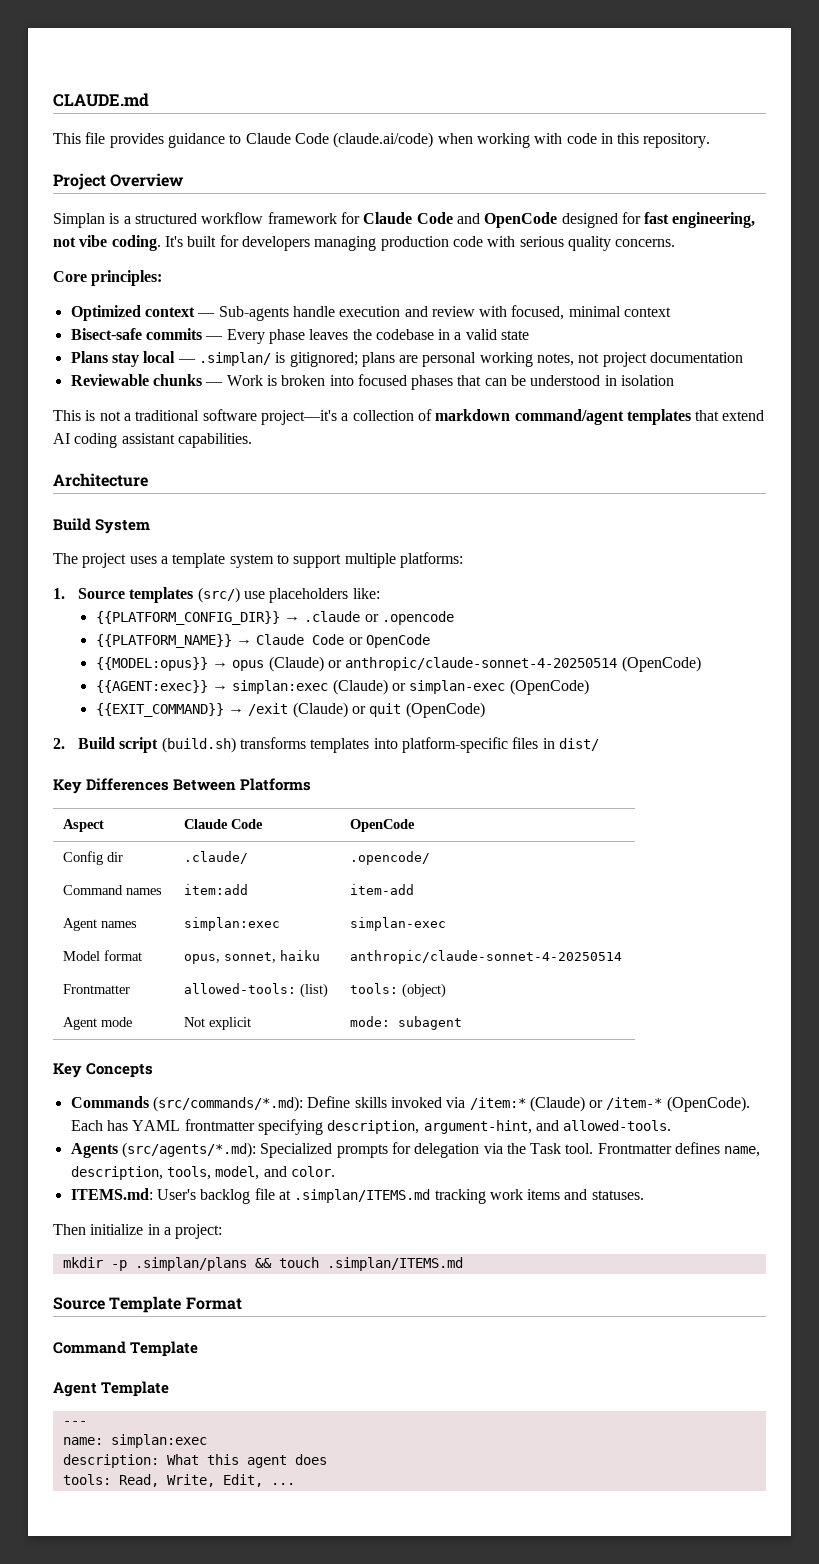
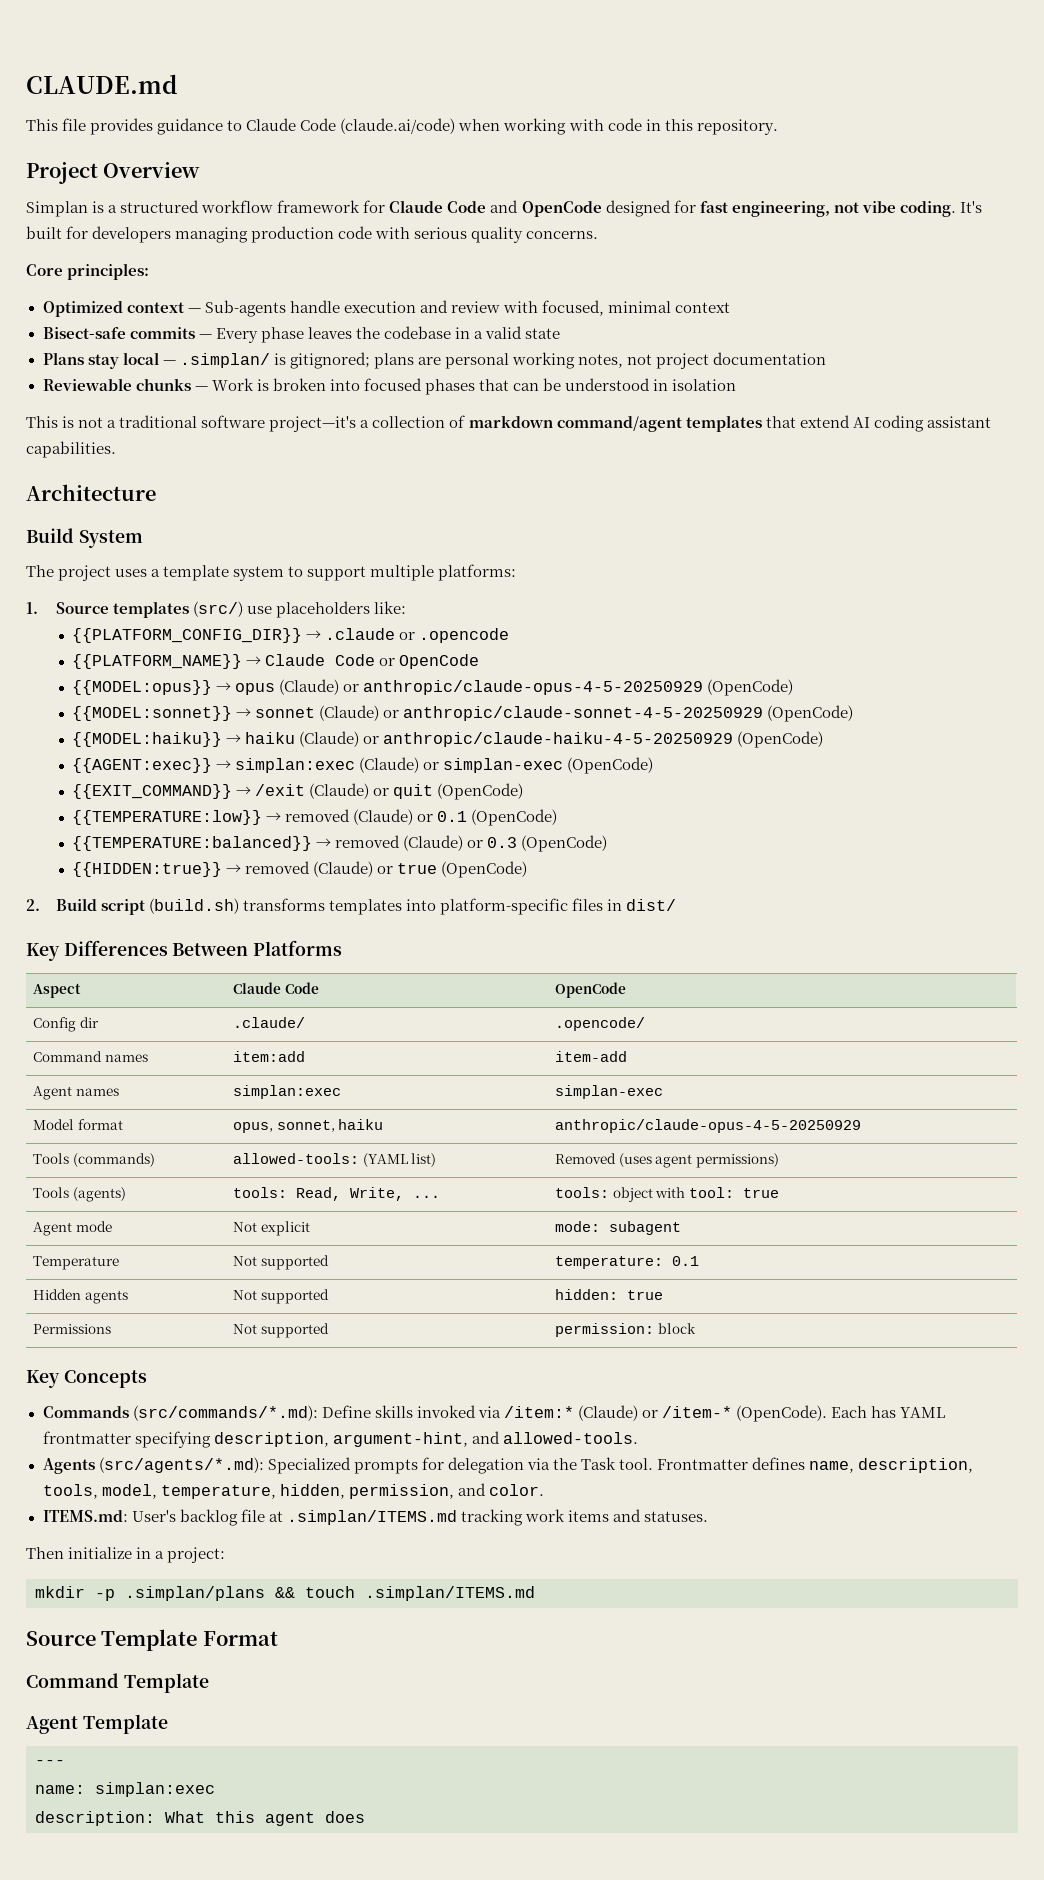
[345,657,618,671] anthropic/claude-sonnet-4-20250514 -> [363,679,794,696] [72,705,854,722] [72,731,734,747] anthropic/claude-opus-4-5-20250929 (OpenCode) // {{MODEL:sonnet}} → sonnet (Claude) or anthropic/claude-sonnet-4-5-20250929 (OpenCode) // {{MODEL:haiku}} → haiku (Claude) or anthropic/claude-haiku-4-5-20250929
(485, 710) none -> [72,809,558,826] [72,835,608,852] [72,861,528,878] // {{TEMPERATURE:low}} → removed (Claude) or 0.1 (OpenCode) // {{TEMPERATURE:balanced}} → removed (Claude) or 0.3 (OpenCode) // {{HIDDEN:true}} → removed (Claude) or true (OpenCode)
[350,950,623,964] [63,984,131,994] [184,983,329,998] [350,983,447,998] anthropic/claude-sonnet-4-20250514 // Frontmatter | allowed-tools: (list) | tools: (object) -> [554,1119,861,1133] [32,1153,155,1167] [232,1153,437,1167] [554,1153,779,1168] [32,1187,126,1202] [232,1187,440,1201] [554,1187,779,1202] anthropic/claude-opus-4-5-20250929 // Tools (commands) | allowed-tools: (YAML list) | Removed (uses agent permissions) // Tools (agents) | tools: Read, Write, ... | tools: object with tool: true
(463, 1023) none -> [32,1256,119,1270] [232,1255,329,1270] [554,1256,699,1269] [32,1289,128,1304] [232,1289,329,1304] [554,1289,663,1300] [32,1324,111,1334] [232,1323,329,1338] [554,1323,696,1337] // Temperature | Not supported | temperature: 0.1 // Hidden agents | Not supported | hidden: true // Permissions | Not supported | permission: block
(260, 1173) none -> [160,1484,454,1499] temperature, hidden, permission,
[62,1474,295,1487] // tools: Read, Write, Edit, ... -> (365, 1817) none

